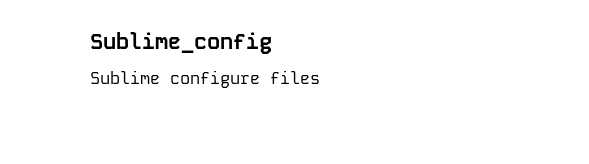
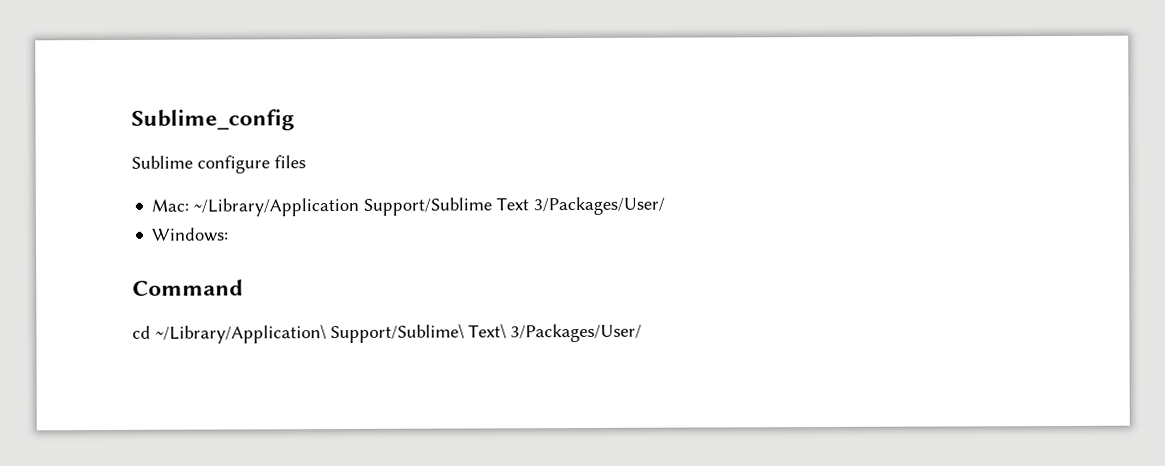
(320, 77) none -> [151,196,666,217] [151,227,230,242] [132,279,244,296] [132,323,642,344] // Mac: ~/Library/Application Support/Sublime Text 3/Packages/User/ // Windows: // Command // cd ~/Library/Application\ Support/Sublime\ Text\ 3/Packages/User/

